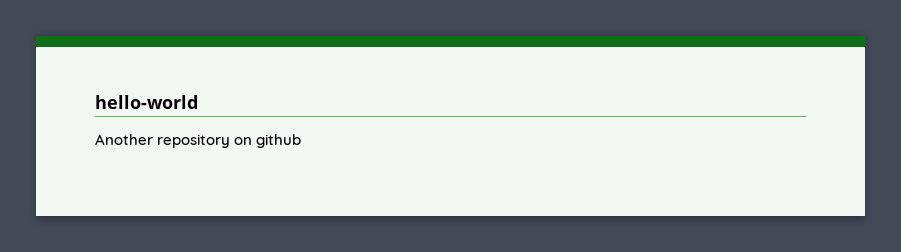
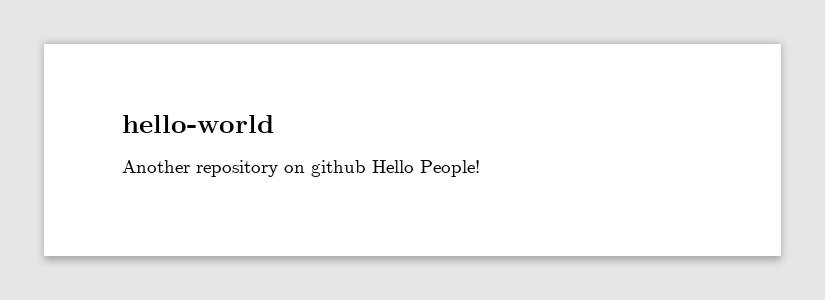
(302, 141) none -> [372,160,480,177] Hello People!

